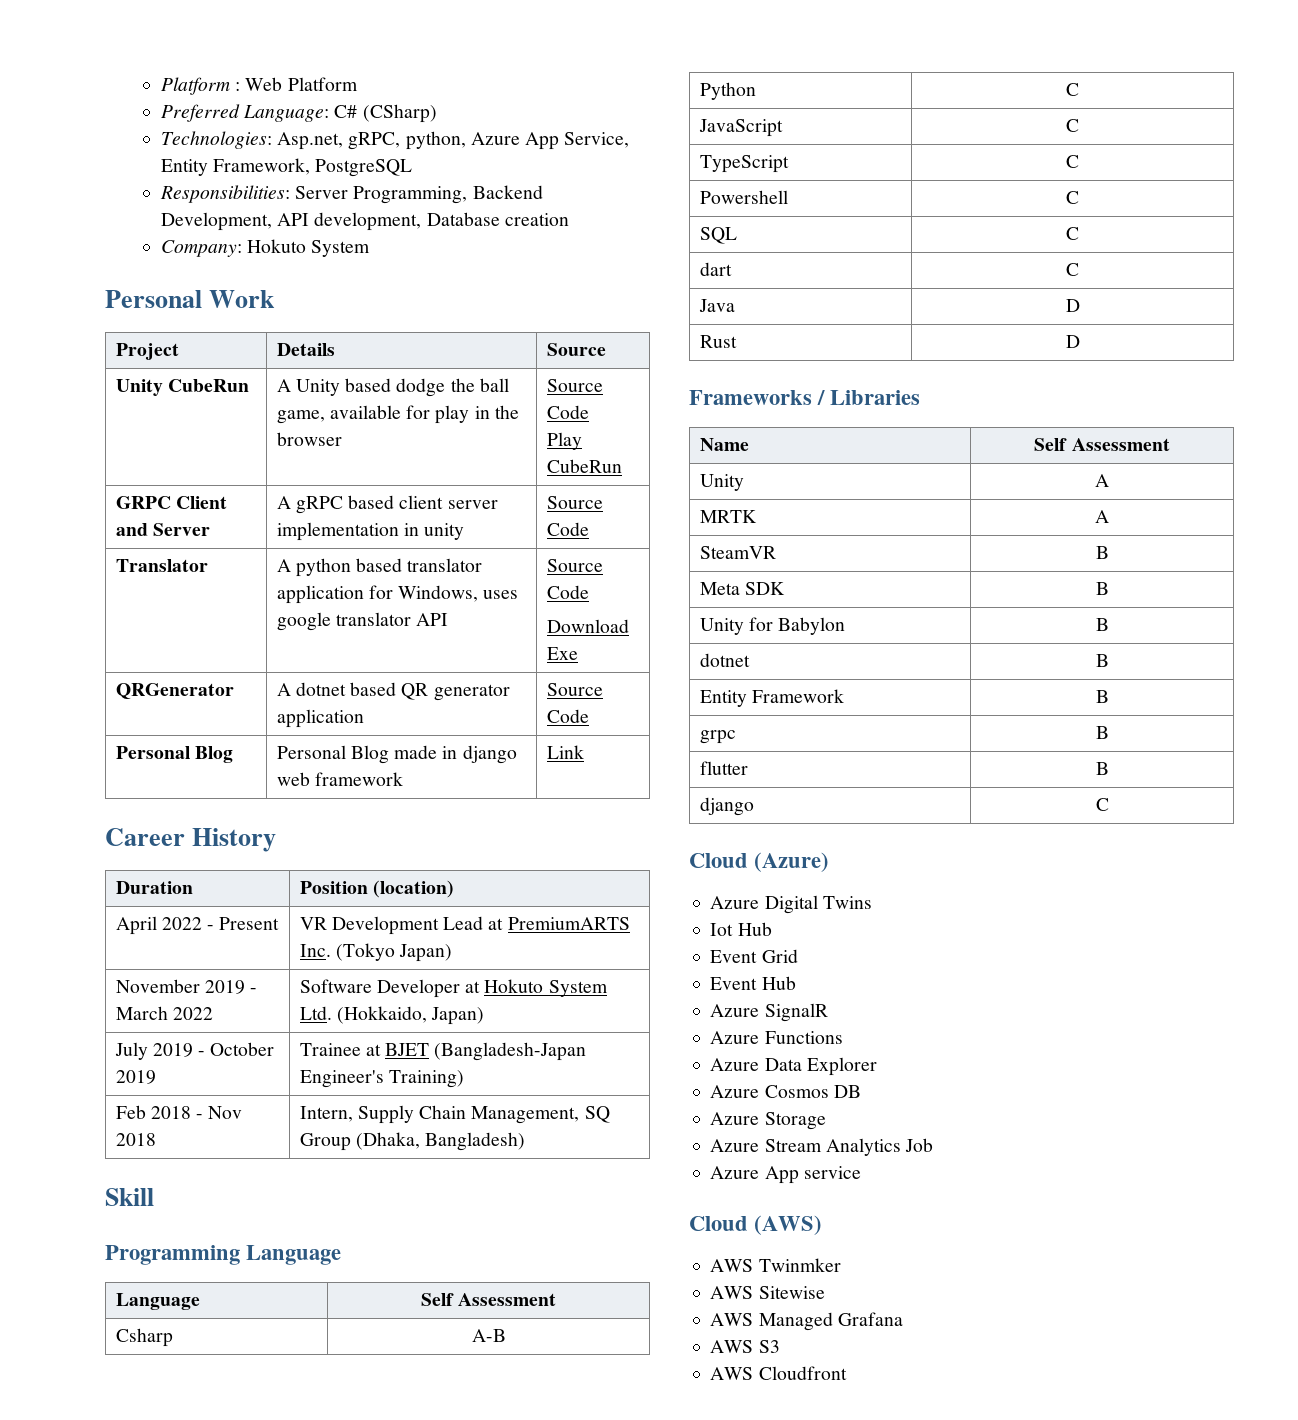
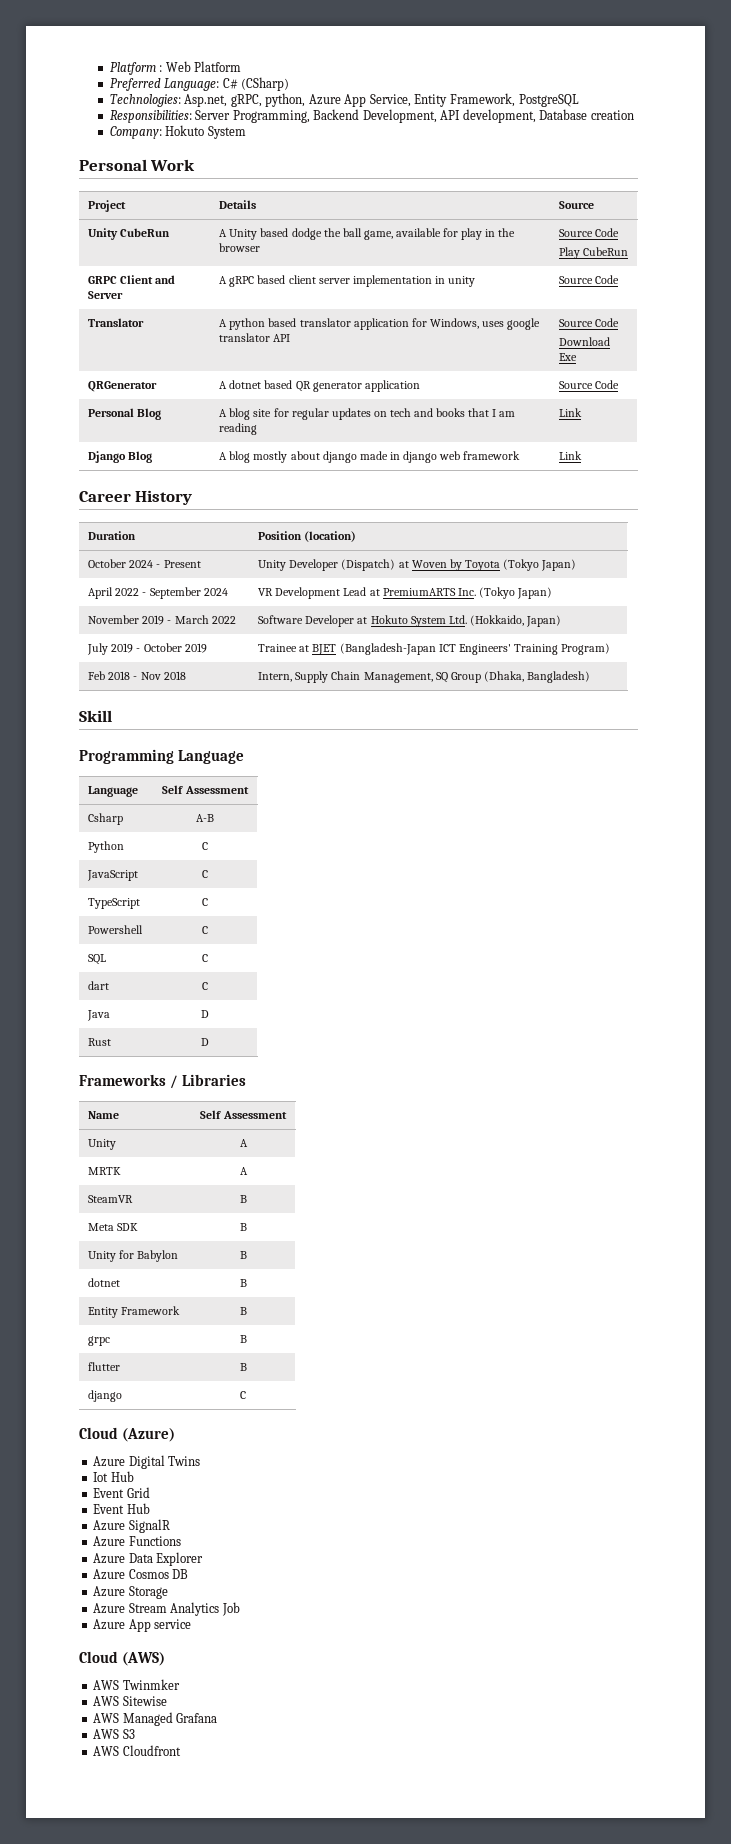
[276,745,389,764] Personal Blog -> [219,408,516,420] [219,423,258,435] [559,408,583,417] [88,451,153,463] [219,451,357,463] A blog site for regular updates on tech and books that I am reading | Link // Django Blog | A blog mostly about django
(454, 889) none -> [88,559,201,568] [258,559,577,571] // October 2024 - Present | Unity Developer (Dispatch) at Woven by Toyota (Tokyo Japan)
[219,917,280,930] Present -> [149,587,228,599] September 2024
[299,1070,464,1088] Engineer's Training) -> [438,643,610,655] ICT Engineers' Training Program)

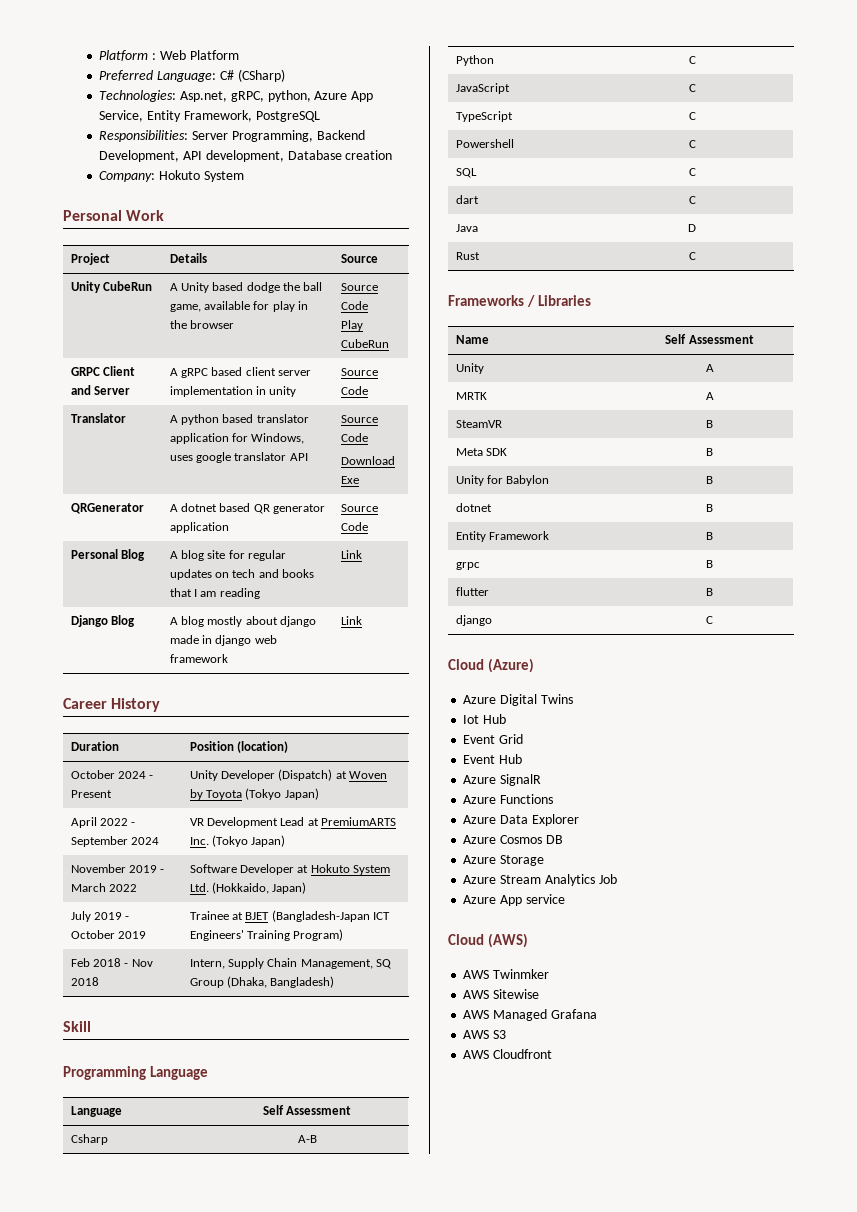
[201,1038,209,1046] D -> [688,252,696,260] C

